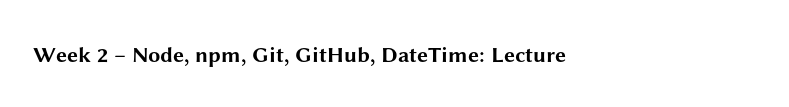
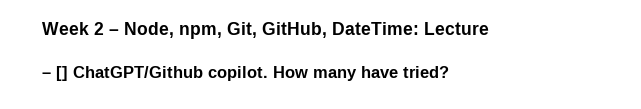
(566, 55) none -> [42,66,449,81] // – [] ChatGPT/Github copilot. How many have tried?

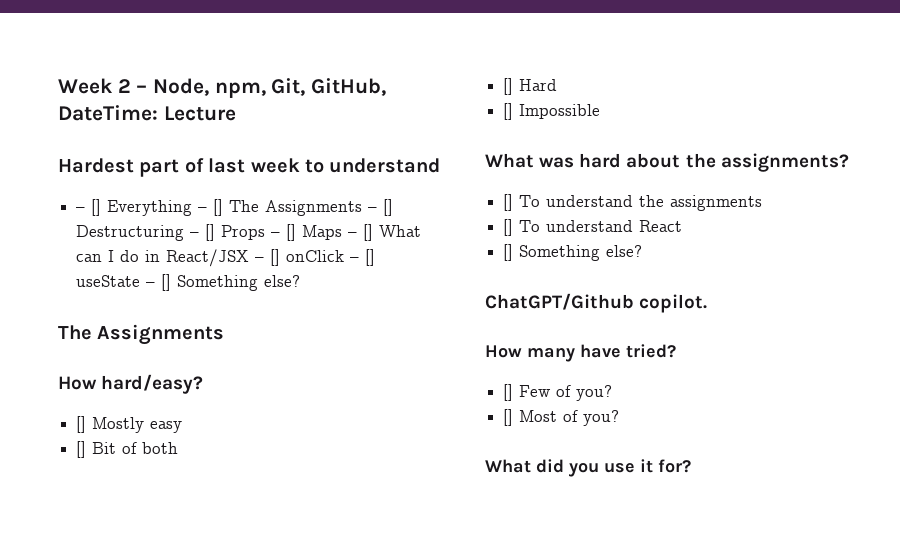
[42,66,68,81] – [] -> [58,158,441,177] [76,199,394,216] [76,224,422,241] [76,249,376,267] [76,274,301,291] [58,324,225,345] [58,374,204,394] [76,416,183,433] [76,441,179,458] [503,78,558,95] [503,103,601,120] [485,153,849,172] [503,194,763,211] [503,219,683,236] [503,244,643,261] Hardest part of last week to understand // – [] Everything – [] The Assignments – [] Destructuring – [] Props – [] Maps – [] What can I do in React/JSX – [] onClick – [] useState – [] Something else? // The Assignments // How hard/easy? // [] Mostly easy // [] Bit of both // [] Hard // [] Impossible // What was hard about the assignments? // [] To understand the assignments // [] To understand React // [] Something else? //
(268, 73) none -> (708, 303) //
(449, 72) none -> [503,384,613,401] [503,409,620,426] [485,459,691,477] // [] Few of you? // [] Most of you? // What did you use it for?

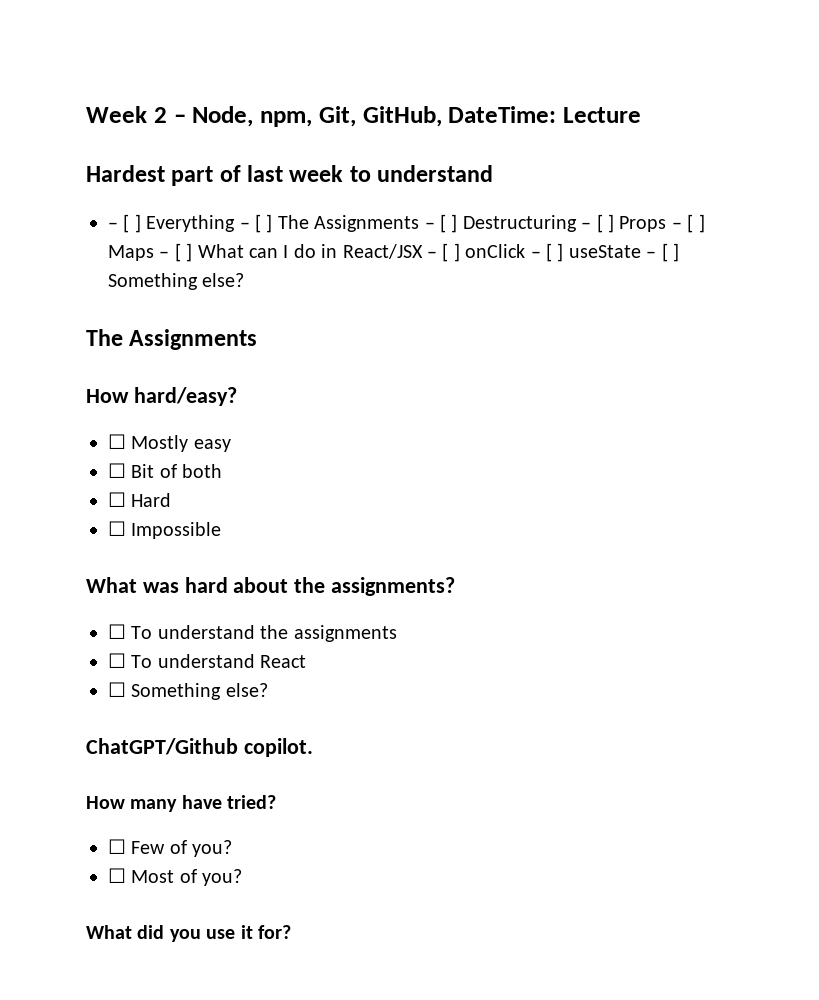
[91,199,394,216] [76,224,374,241] [] Everything – [] The Assignments – [] Destructuring – [] Props – [] Maps – [] -> [123,214,705,233] [108,243,193,262] [ ] Everything – [ ] The Assignments – [ ] Destructuring – [ ] Props – [ ] Maps – [ ]
[270,249,376,266] [76,274,172,291] [] onClick – [] useState – [] -> [442,243,679,262] [ ] onClick – [ ] useState – [ ]
[76,416,87,433] [] -> [108,434,126,449] ☐
[76,441,87,458] [] -> [108,463,126,478] ☐
[503,78,514,95] [] -> [108,492,126,507] ☐
[503,103,514,120] [] -> [108,521,126,536] ☐
[503,194,514,211] [] -> [108,624,126,639] ☐
[503,219,514,236] [] -> [108,653,126,668] ☐
[503,244,514,261] [] -> [108,682,126,697] ☐
[503,384,514,401] [] -> [108,839,126,854] ☐
[503,409,514,426] [] -> [108,868,126,883] ☐

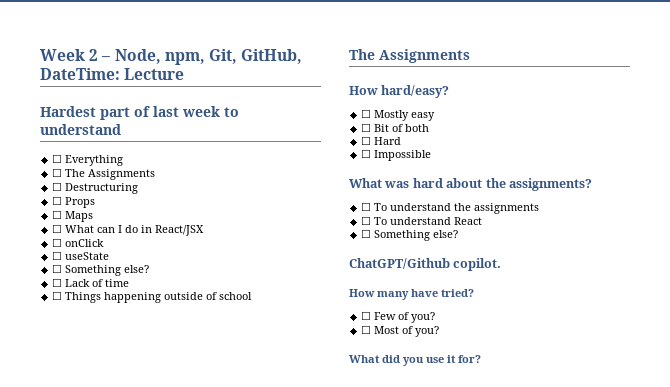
[108,214,705,233] [108,243,193,262] – [ ] Everything – [ ] The Assignments – [ ] Destructuring – [ ] Props – [ ] Maps – [ ] -> [52,154,124,166] [52,168,156,180] [52,182,139,194] [52,196,96,208] [52,210,94,222] [52,224,63,233] ☐ Everything // ☐ The Assignments // ☐ Destructuring // ☐ Props // ☐ Maps // ☐
[427,243,679,262] [108,273,245,290] – [ ] onClick – [ ] useState – [ ] Something else? -> [52,238,105,247] [52,251,110,260] [52,264,150,276] [52,278,130,287] [52,291,253,303] // ☐ onClick // ☐ useState // ☐ Something else? // ☐ Lack of time // ☐ Things happening outside of school

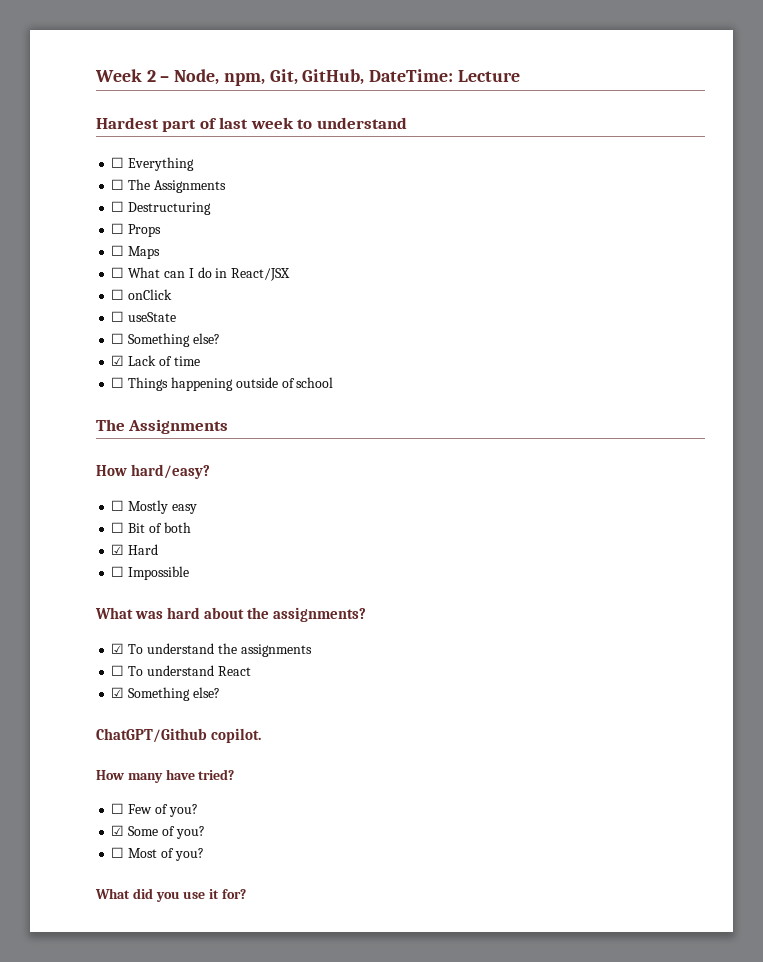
[52,278,63,287] ☐ -> [111,355,125,366] ☑
[361,136,372,145] ☐ -> [111,544,125,555] ☑
[361,202,372,211] ☐ -> [111,643,125,654] ☑
[361,229,372,238] ☐ -> [111,687,125,698] ☑
(436, 317) none -> [111,825,205,839] // ☑ Some of you?

